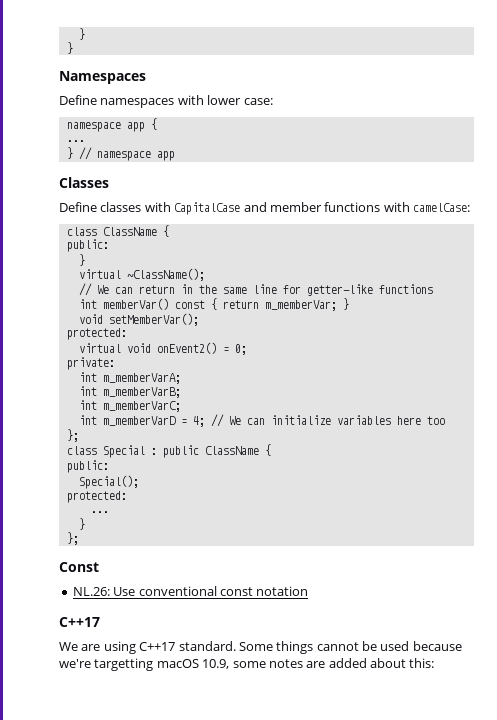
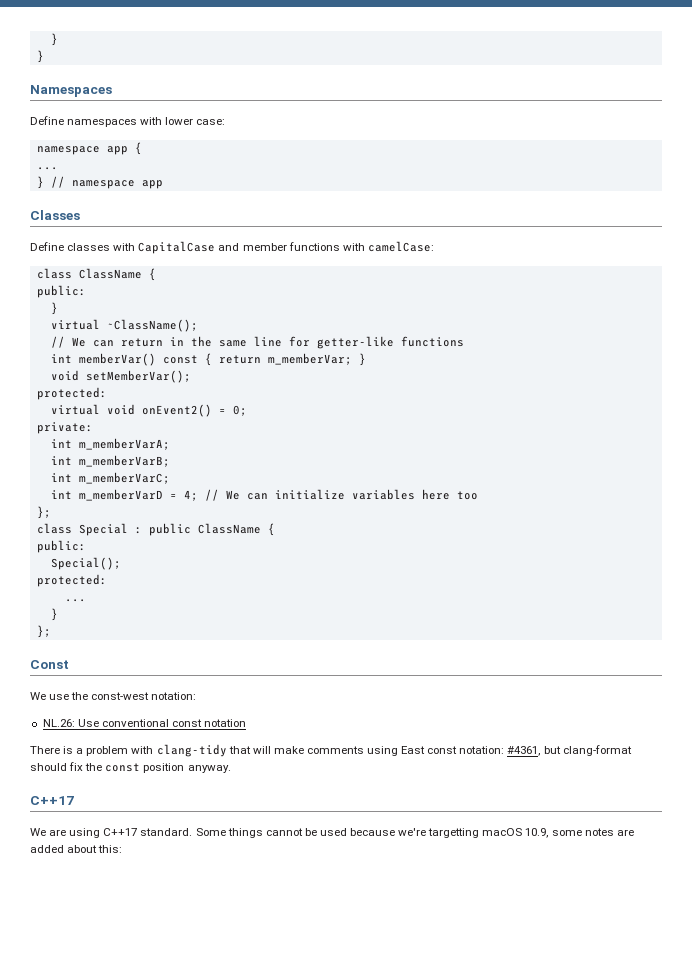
(99, 567) none -> [30,692,197,700] // We use the const-west notation:
(309, 591) none -> [30,744,632,757] [30,762,231,773] // There is a problem with clang-tidy that will make comments using East const notation: #4361, but clang-format should fix the const position anyway.

